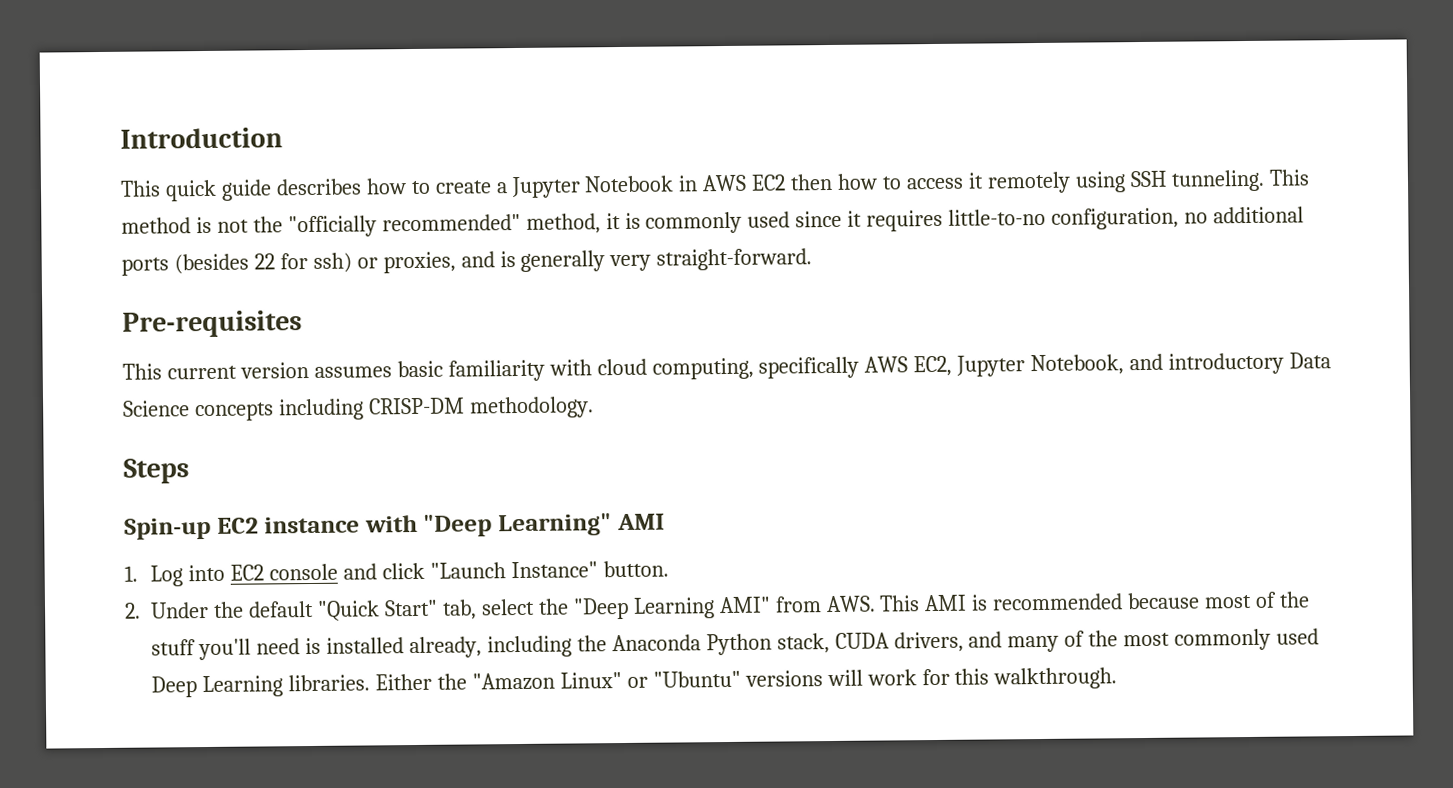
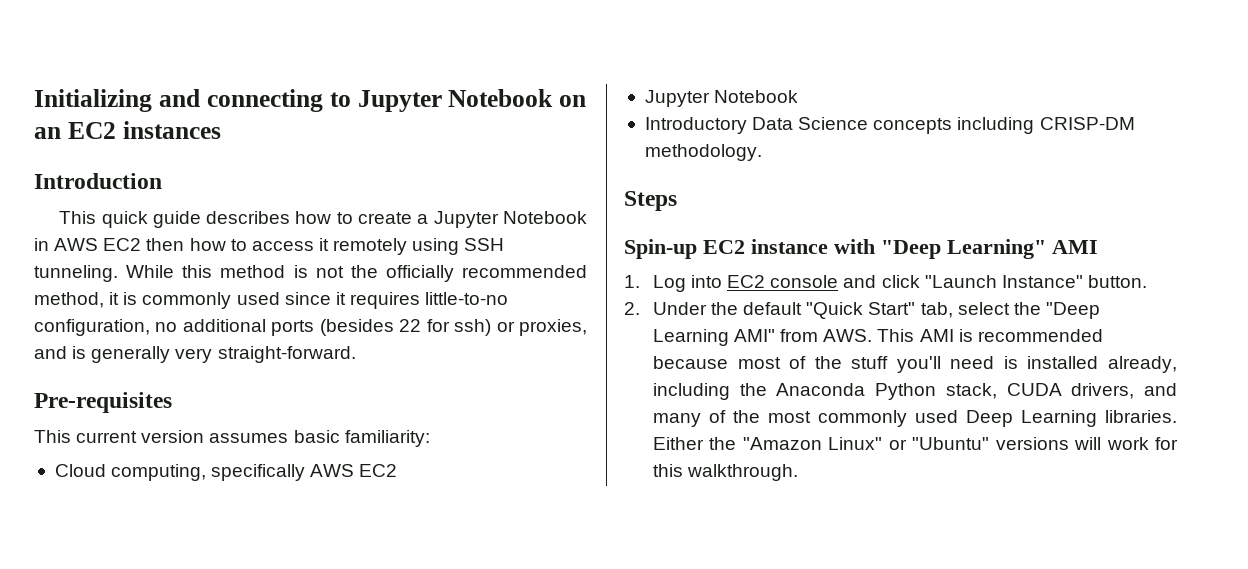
(120, 138) none -> [34,89,587,112] [34,121,221,139] Initializing and connecting to Jupyter Notebook on an EC2 instances //
[1268,169,1310,186] This -> [126,265,213,278] While this
[287,213,521,238] "officially recommended" -> [385,265,587,282] officially recommended
[447,352,1285,382] familiarity with cloud computing, specifically AWS EC2, Jupyter Notebook, and introductory -> [344,430,430,447] [54,464,398,481] [644,90,799,107] [644,117,747,134] familiarity: // Cloud computing, specifically AWS EC2 // Jupyter Notebook // Introductory

